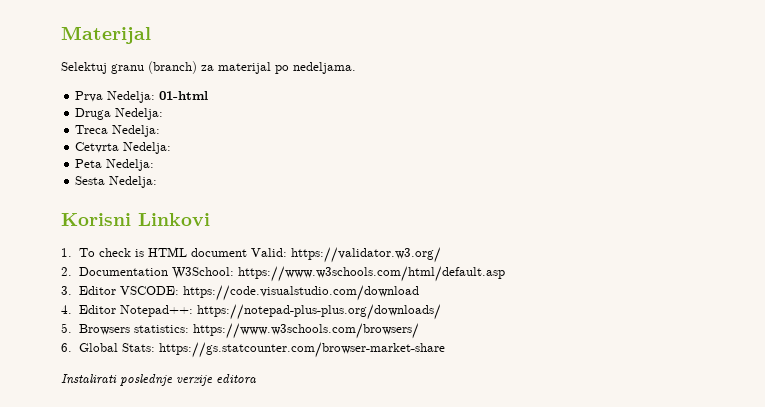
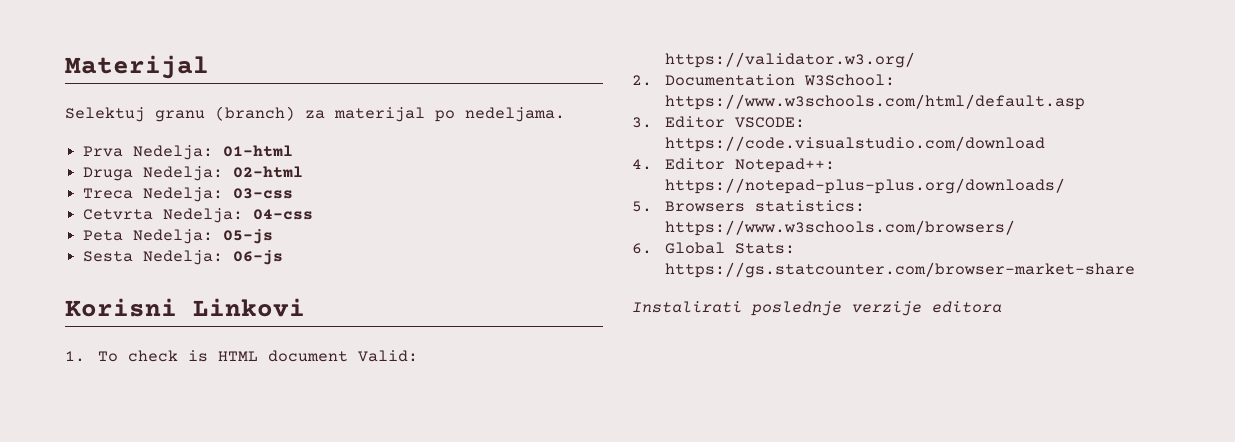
(164, 114) none -> [233,166,304,178] 02-html
(161, 131) none -> [233,188,294,199] 03-css
(172, 148) none -> [253,209,314,220] 04-css
(155, 165) none -> [223,229,274,244] 05-js
(158, 182) none -> [233,250,284,265] 06-js

